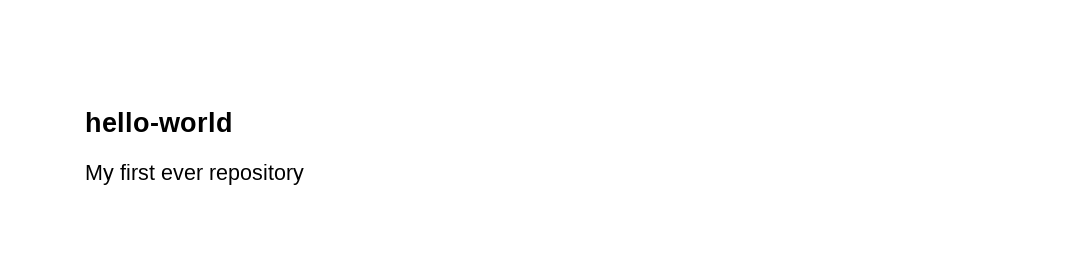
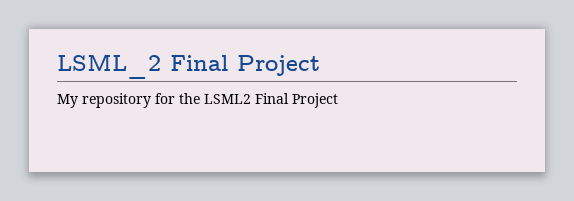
[85,112,233,132] [85,164,304,185] hello-world // My first ever repository -> [57,54,320,79] [57,93,338,108] LSML_2 Final Project // My repository for the LSML2 Final Project

